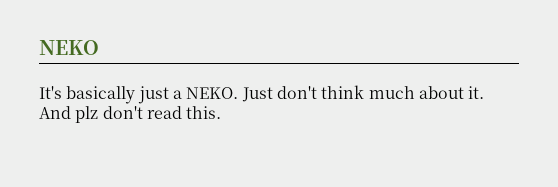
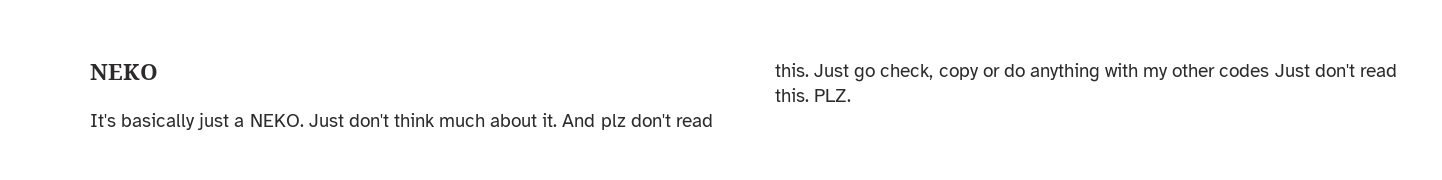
(222, 112) none -> [814,63,1397,82] [775,88,852,102] Just go check, copy or do anything with my other codes Just don't read this. PLZ.

